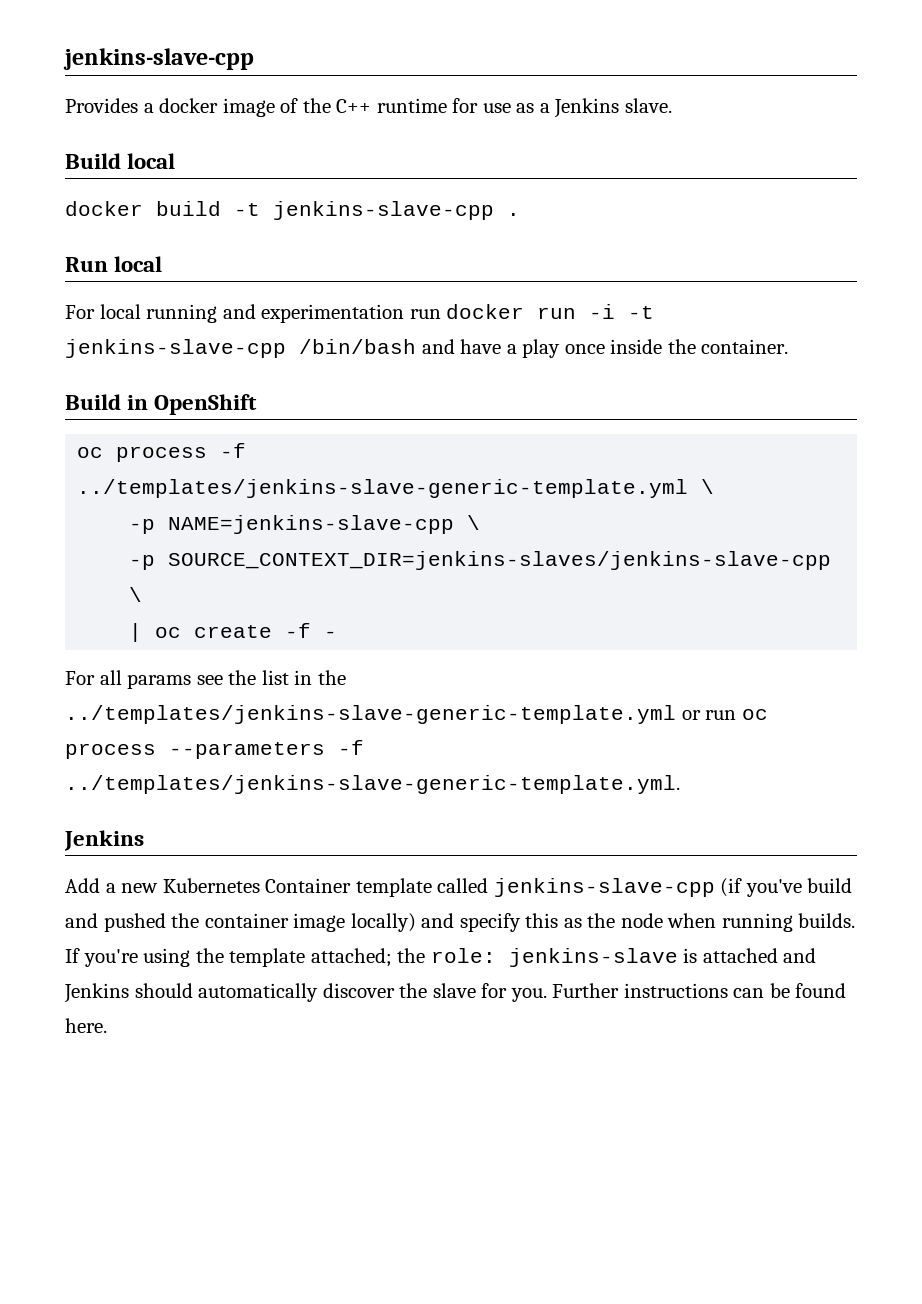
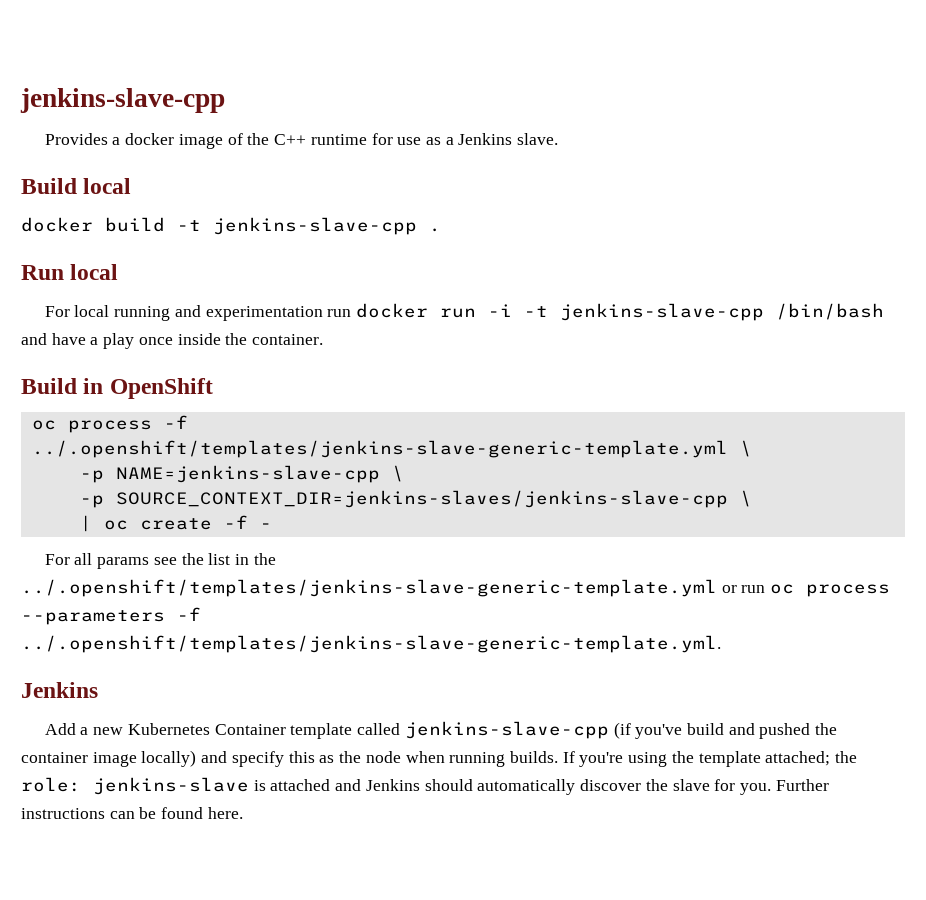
[77,479,689,498] ../templates/jenkins-slave-generic-template.yml -> [31,440,728,458] ../.openshift/templates/jenkins-slave-generic-template.yml
[65,705,676,724] ../templates/jenkins-slave-generic-template.yml -> [21,579,717,597] ../.openshift/templates/jenkins-slave-generic-template.yml
[65,775,680,794] ../templates/jenkins-slave-generic-template.yml. -> [21,635,721,653] ../.openshift/templates/jenkins-slave-generic-template.yml.

